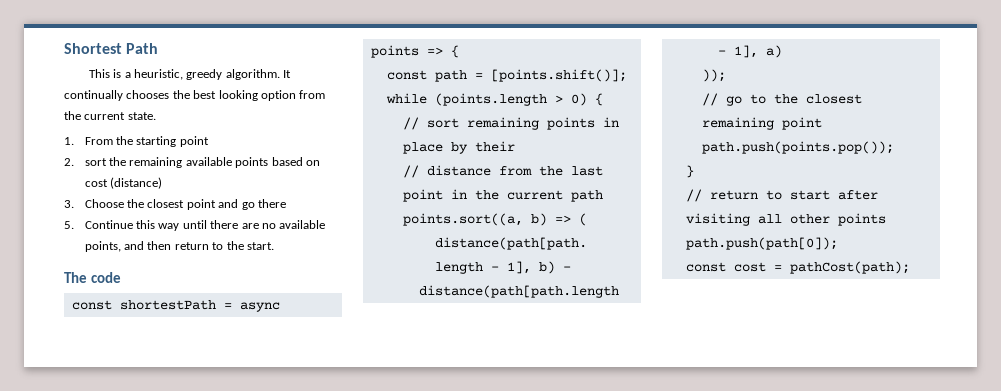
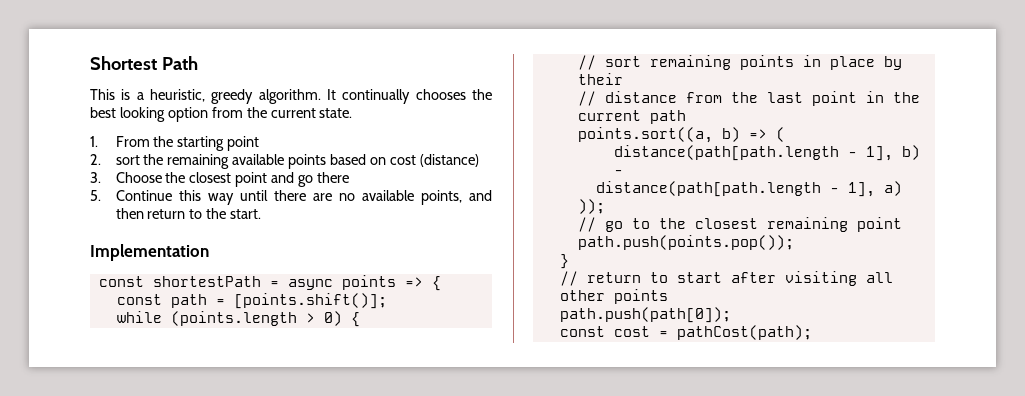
[64,272,121,283] The code -> [90,244,209,261] Implementation

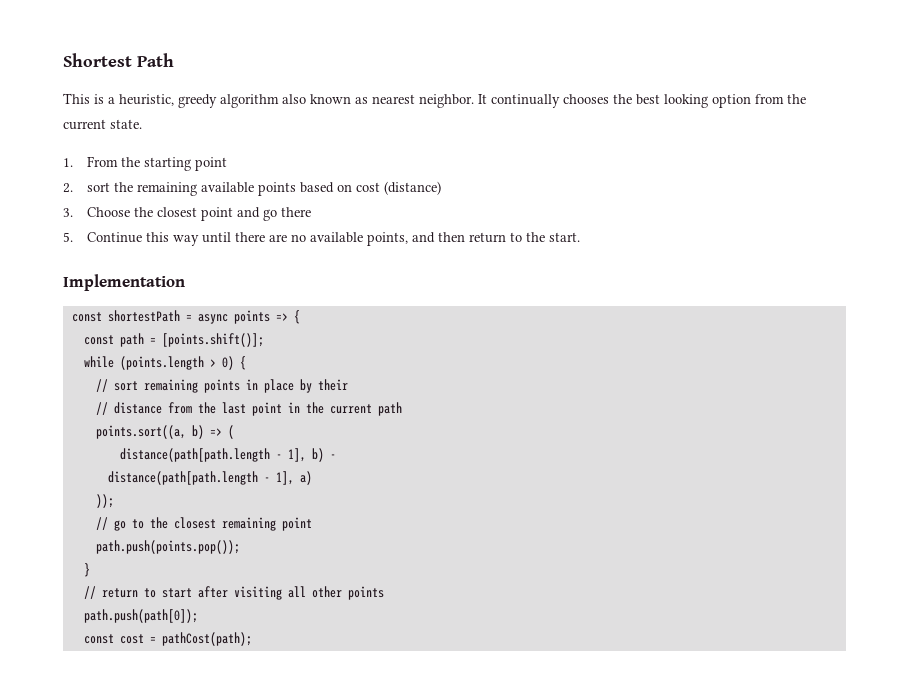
[258,89,321,104] algorithm. -> [220,94,474,108] algorithm also known as nearest neighbor.

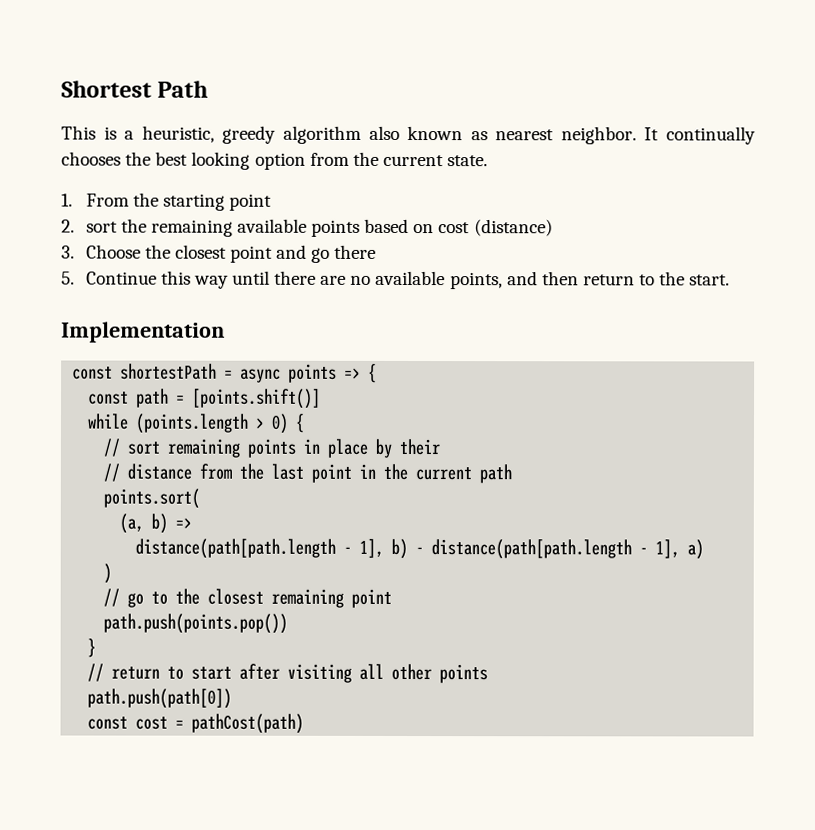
[161,333,264,347] [points.shift()]; -> [192,388,322,409] [points.shift()]
[95,425,186,439] points.sort((a, -> [103,488,201,509] [119,513,145,534] points.sort( // (a,
[227,425,234,439] ( -> (193, 523) none
(336, 456) // -> (425, 551) none
[95,494,114,508] )); -> [103,563,113,584] )
[95,540,240,554] path.push(points.pop()); -> [103,613,289,634] path.push(points.pop())
[83,609,198,623] path.push(path[0]); -> [87,688,233,709] path.push(path[0])
[161,632,252,646] pathCost(path); -> [191,713,305,734] pathCost(path)

